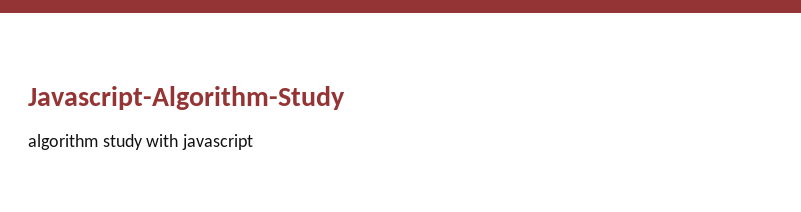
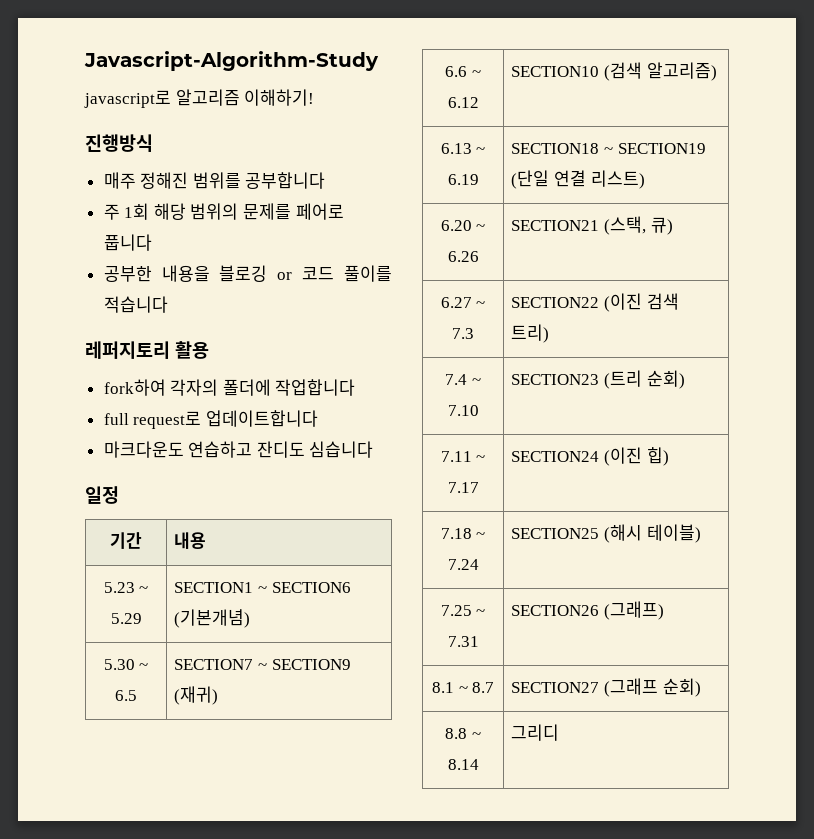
[28,134,254,150] algorithm study with javascript -> [84,89,315,108] [85,134,153,152] [103,172,326,189] [103,203,344,220] [103,234,152,251] [103,265,393,282] [103,296,168,313] [85,341,209,359] [103,379,356,396] [103,410,318,429] [103,441,374,458] [85,486,119,504] [110,532,142,549] [174,532,207,549] [103,582,149,593] [110,613,142,624] [174,582,351,593] [174,609,251,628] [103,659,149,670] [115,690,137,701] [174,659,351,670] [174,686,219,705] [445,66,481,77] [447,97,479,108] [511,62,717,81] [440,143,486,154] [447,174,479,185] [511,143,706,154] [511,170,645,189] [440,220,486,231] [447,251,479,262] [511,216,673,235] [440,297,486,308] [452,328,474,339] [511,293,679,312] [511,324,550,343] [445,374,481,385] [447,405,479,416] [511,370,685,389] [440,451,486,462] [447,482,479,493] [511,447,669,466] [440,528,486,539] [447,559,479,570] [511,524,701,543] [440,605,486,616] [447,636,479,647] [511,601,665,620] [431,682,495,693] [511,678,701,697] [445,728,481,739] [447,759,479,770] [511,724,560,741] javascript로 알고리즘 이해하기! // 진행방식 // 매주 정해진 범위를 공부합니다 // 주 1회 해당 범위의 문제를 페어로 풉니다 // 공부한 내용을 블로깅 or 코드 풀이를 적습니다 // 레퍼지토리 활용 // fork하여 각자의 폴더에 작업합니다 // full request로 업데이트합니다 // 마크다운도 연습하고 잔디도 심습니다 // 일정 // 기간 | 내용 // 5.23 ~ 5.29 | SECTION1 ~ SECTION6 (기본개념) // 5.30 ~ 6.5 | SECTION7 ~ SECTION9 (재귀) // 6.6 ~ 6.12 | SECTION10 (검색 알고리즘) // 6.13 ~ 6.19 | SECTION18 ~ SECTION19 (단일 연결 리스트) // 6.20 ~ 6.26 | SECTION21 (스택, 큐) // 6.27 ~ 7.3 | SECTION22 (이진 검색 트리) // 7.4 ~ 7.10 | SECTION23 (트리 순회) // 7.11 ~ 7.17 | SECTION24 (이진 힙) // 7.18 ~ 7.24 | SECTION25 (해시 테이블) // 7.25 ~ 7.31 | SECTION26 (그래프) // 8.1 ~ 8.7 | SECTION27 (그래프 순회) // 8.8 ~ 8.14 | 그리디

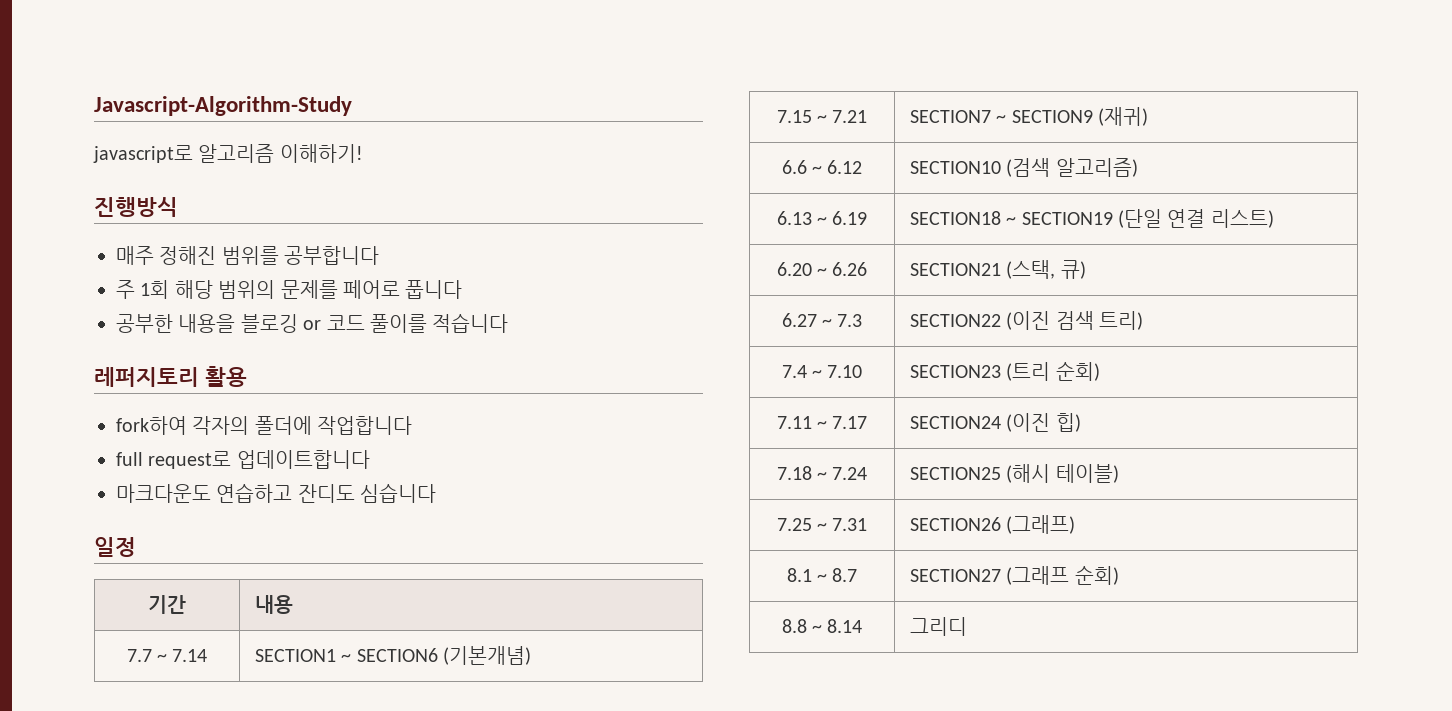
[103,582,149,593] [110,613,142,624] 5.23 ~ 5.29 -> [126,649,208,662] 7.7 ~ 7.14
[103,659,149,670] [115,690,137,701] 5.30 ~ 6.5 -> [776,110,868,123] 7.15 ~ 7.21

